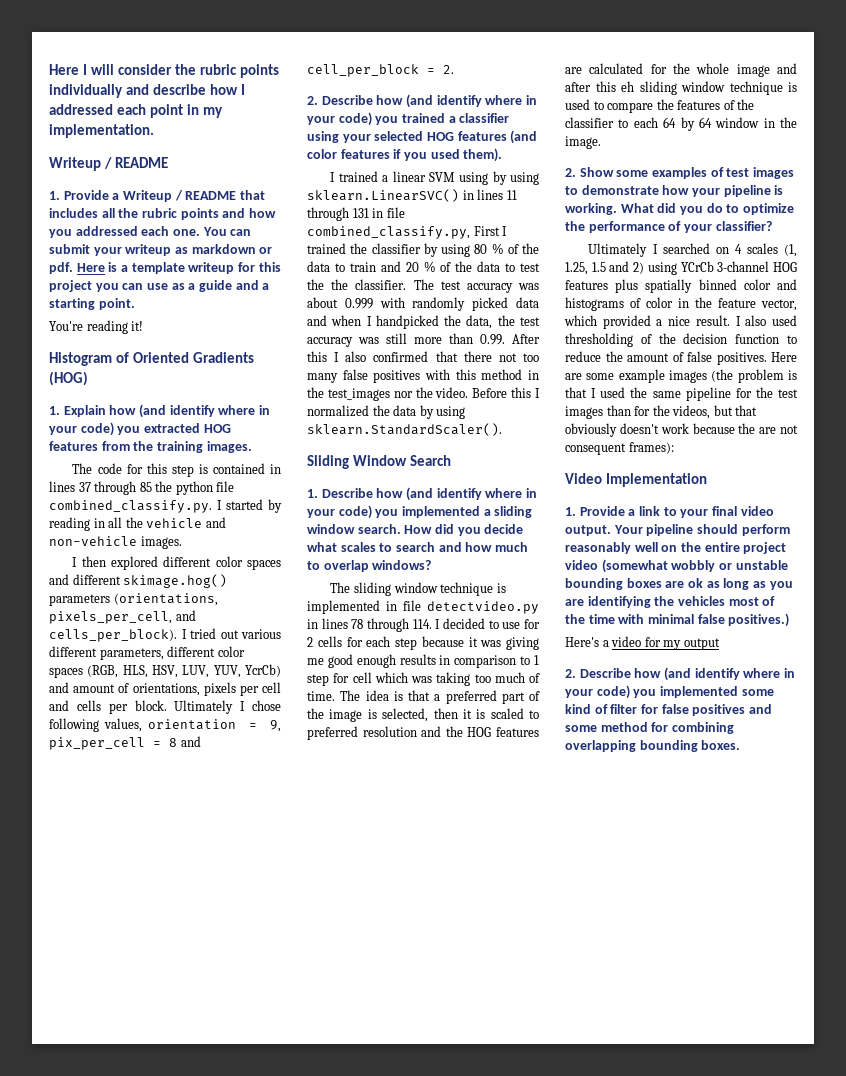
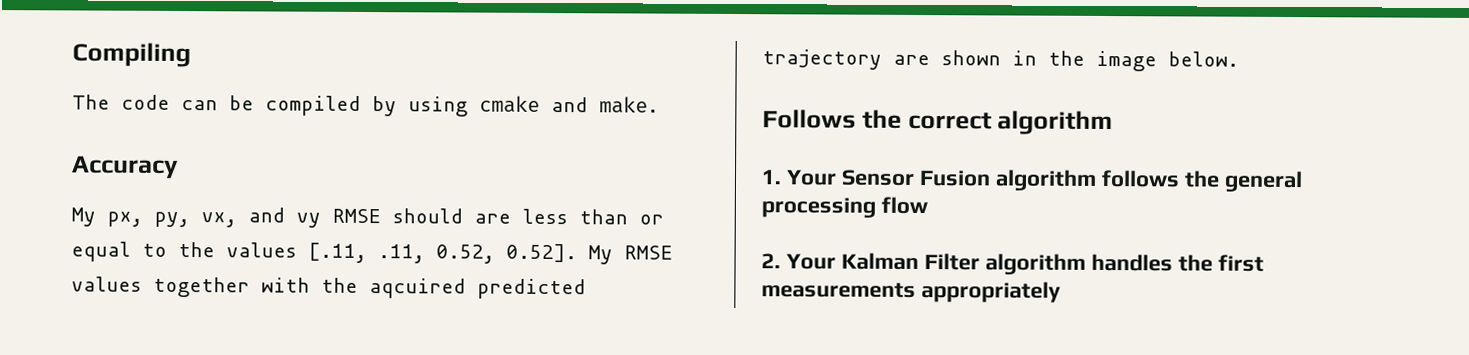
[49,64,280,78] [49,84,246,98] [49,104,224,118] [49,124,154,138] [49,157,169,171] [49,190,265,202] [49,208,276,220] [49,226,252,238] [49,244,273,256] [49,262,281,274] [49,280,270,292] [49,298,135,310] [49,320,144,334] [49,352,255,366] [49,371,88,386] [49,404,270,418] [49,422,231,436] [49,441,252,453] [72,463,281,477] [49,481,235,495] [49,499,282,513] [49,517,226,531] [49,536,182,549] [72,556,281,570] [49,574,228,588] [49,593,218,606] [49,610,196,624] [49,628,281,642] [49,646,245,660] [49,664,281,678] [49,682,281,696] [49,700,281,714] [49,718,281,732] [49,736,201,750] [307,64,454,77] [307,94,537,108] [307,112,510,126] [307,130,538,144] [307,148,503,162] [330,171,539,185] [307,189,517,202] [307,207,405,221] [307,226,508,239] [307,243,539,257] [307,261,540,272] [307,279,539,293] [307,297,539,311] [307,315,540,329] [307,333,540,347] [307,351,539,362] [307,369,539,383] [307,387,540,401] [307,405,466,419] [307,423,502,436] [307,455,452,469] [307,487,537,501] [307,505,533,519] [307,524,524,536] [307,542,528,552] [307,560,432,572] [330,582,506,596] [307,600,539,614] [307,618,540,632] [307,636,539,650] [307,654,539,668] [307,672,540,686] [307,690,540,704] [307,708,539,722] [307,726,539,740] [565,63,797,77] [565,81,797,95] [565,99,755,113] [565,117,797,131] [565,136,601,149] [565,167,794,179] [565,185,784,197] [565,203,794,215] [565,221,772,233] [588,243,797,257] [565,261,797,275] [565,279,797,293] [565,297,797,311] [564,315,797,329] [565,333,797,347] [565,351,797,365] [565,369,797,383] [565,387,798,401] [565,405,758,419] [565,423,798,437] [565,442,674,455] [565,473,708,487] [565,506,774,518] [565,524,790,536] [565,542,787,554] [565,559,788,573] [565,578,793,590] [565,596,776,608] [565,613,790,627] [565,636,720,650] [565,667,795,681] [565,685,774,699] [565,704,772,716] [565,722,734,734] [565,740,741,752] Here I will consider the rubric points individually and describe how I addressed each point in my implementation. // Writeup / README // 1. Provide a Writeup / README that includes all the rubric points and how you addressed each one. You can submit your writeup as markdown or pdf. Here is a template writeup for this project you can use as a guide and a starting point. // You're reading it! // Histogram of Oriented Gradients (HOG) // 1. Explain how (and identify where in your code) you extracted HOG features from the training images. // The code for this step is contained in lines 37 through 85 the python file combined_classify.py. I started by reading in all the vehicle and non-vehicle images. // I then explored different color spaces and different skimage.hog() parameters (orientations, pixels_per_cell, and cells_per_block). I tried out various different parameters, different color spaces (RGB, HLS, HSV, LUV, YUV, YcrCb) and amount of orientations, pixels per cell and cells per block. Ultimately I chose following values, orientation = 9, pix_per_cell = 8 and cell_per_block = 2. // 2. Describe how (and identify where in your code) you trained a classifier using your selected HOG features (and color features if you used them). // I trained a linear SVM using by using sklearn.LinearSVC() in lines 11 through 131 in file combined_classify.py, First I trained the classifier by using 80 % of the data to train and 20 % of the data to test the the classifier. The test accuracy was about 0.999 with randomly picked data and when I handpicked the data, the test accuracy was still more than 0.99. After this I also confirmed that there not too many false positives with this method in the test_images nor the video. Before this I normalized the data by using sklearn.StandardScaler(). // Sliding Window Search // 1. Describe how (and identify where in your code) you implemented a sliding window search. How did you decide what scales to search and how much to overlap windows? // The sliding window technique is implemented in file detectvideo.py in lines 78 through 114. I decided to use for 2 cells for each step because it was giving me good enough results in comparison to 1 step for cell which was taking too much of time. The idea is that a preferred part of the image is selected, then it is scaled to preferred resolution and the HOG features are calculated for the whole image and after this eh sliding window technique is used to compare the features of the classifier to each 64 by 64 window in the image. // 2. Show some examples of test images to demonstrate how your pipeline is working. What did you do to optimize the performance of your classifier? // Ultimately I searched on 4 scales (1, 1.25, 1.5 and 2) using YCrCb 3-channel HOG features plus spatially binned color and histograms of color in the feature vector, which provided a nice result. I also used thresholding of the decision function to reduce the amount of false positives. Here are some example images (the problem is that I used the same pipeline for the test images than for the videos, but that obviously doesn't work because the are not consequent frames): // Video Implementation // 1. Provide a link to your final video output. Your pipeline should perform reasonably well on the entire project video (somewhat wobbly or unstable bounding boxes are ok as long as you are identifying the vehicles most of the time with minimal false positives.) // Here's a video for my output // 2. Describe how (and identify where in your code) you implemented some kind of filter for false positives and some method for combining overlapping bounding boxes. -> [72,42,191,68] [72,94,659,117] [71,155,179,179] [71,207,664,228] [71,241,673,265] [71,276,586,300] [762,49,1239,72] [762,109,1114,136] [761,169,1303,193] [761,196,928,218] [761,252,1264,275] [761,281,1061,303] Compiling // The code can be compiled by using cmake and make. // Accuracy // My px, py, vx, and vy RMSE should are less than or equal to the values [.11, .11, 0.52, 0.52]. My RMSE values together with the aqcuired predicted trajectory are shown in the image below. // Follows the correct algorithm // 1. Your Sensor Fusion algorithm follows the general processing flow // 2. Your Kalman Filter algorithm handles the first measurements appropriately

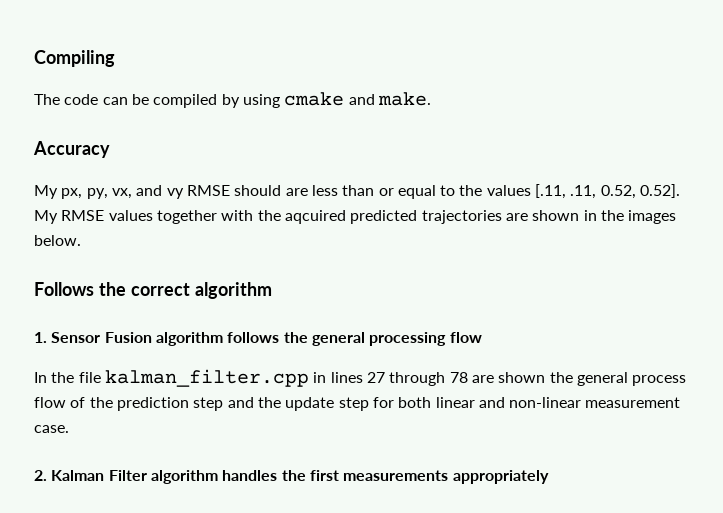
[762,49,882,70] trajectory -> [421,210,502,224] trajectories
[1096,50,1157,72] image -> [628,210,677,224] images
[785,169,837,186] Your -> (47, 337) none
(928, 205) none -> [34,369,687,387] [34,397,681,411] [34,425,69,433] // In the file kalman_filter.cpp in lines 27 through 78 are shown the general process flow of the prediction step and the update step for both linear and non-linear measurement case.
[785,253,836,270] Your -> (47, 475) none

